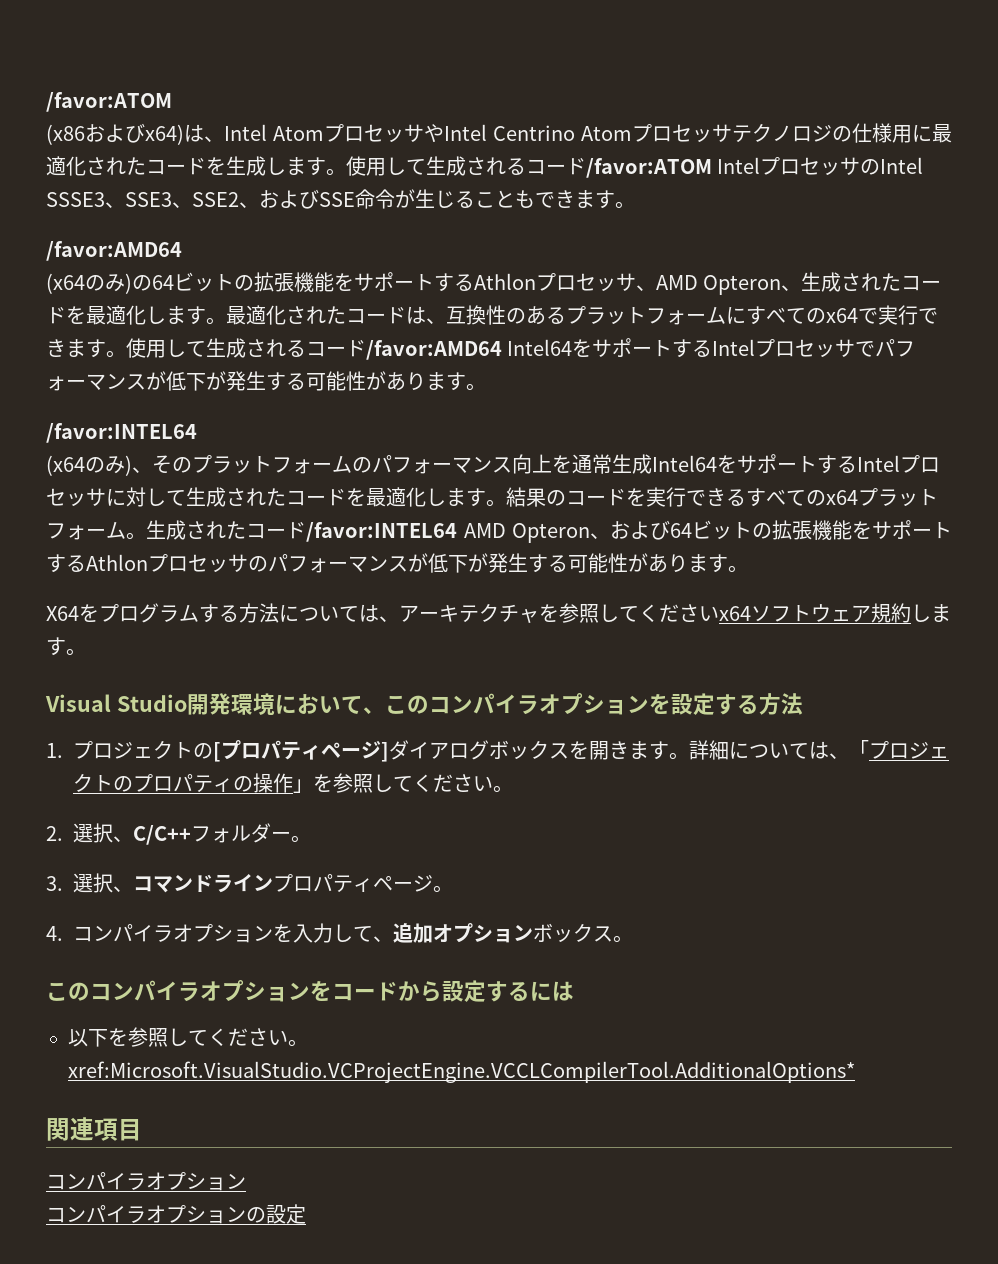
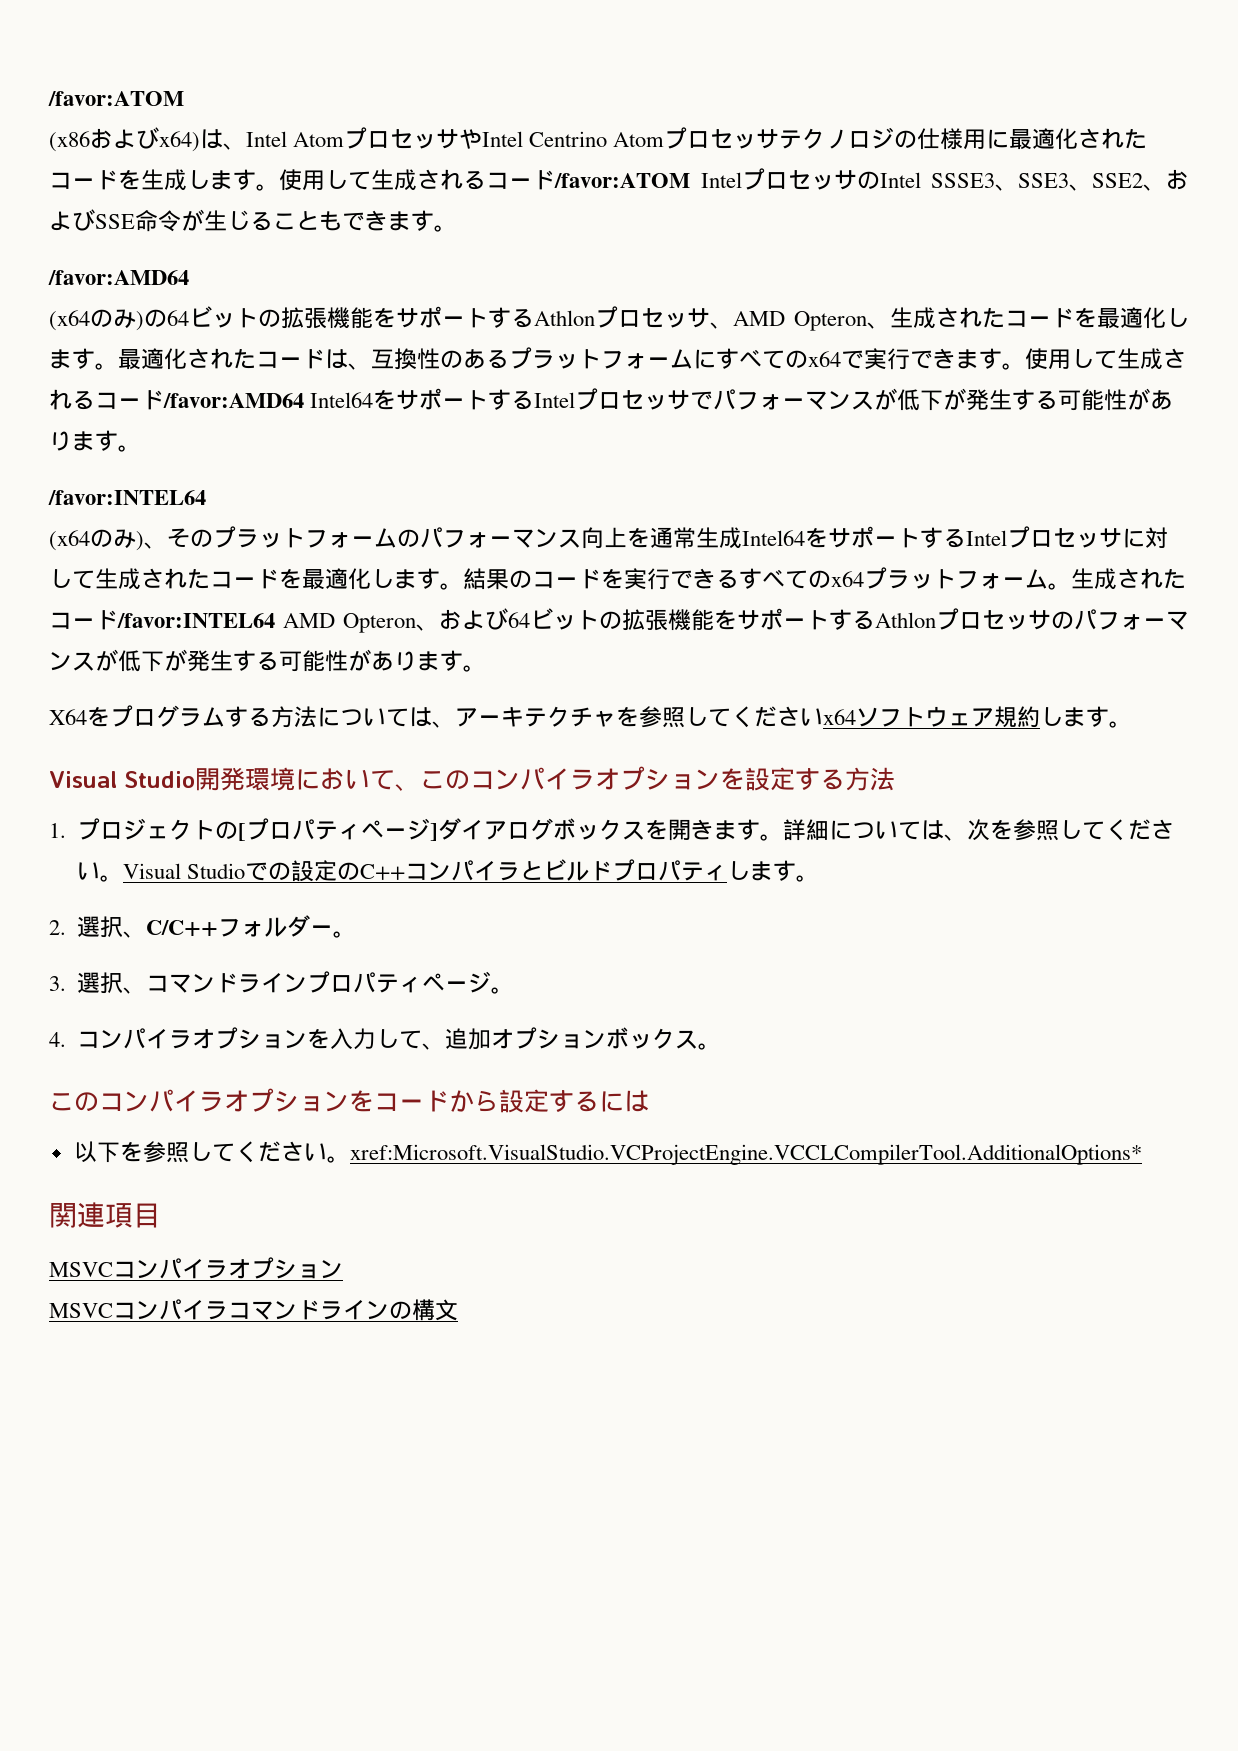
[849,740,949,759] [73,773,513,793] 「プロジェクトのプロパティの操作」を参照してください。 -> [967,819,1175,841] [77,859,820,882] 次を参照してください。Visual Studioでの設定のC++コンパイラとビルドプロパティします。
(142, 1130) none -> [49,1262,113,1277] MSVC
[46,1204,306,1224] コンパイラオプションの設定 -> [49,1299,458,1321] MSVCコンパイラコマンドラインの構文

